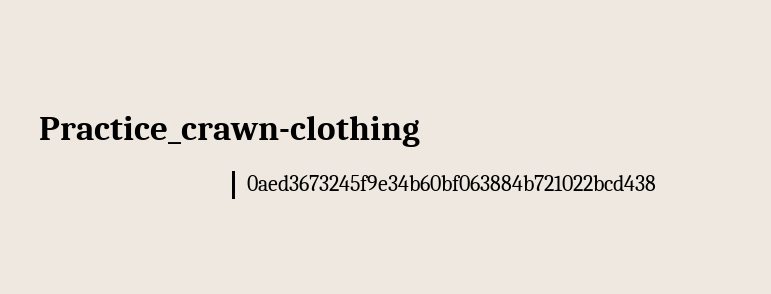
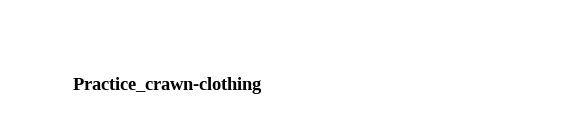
[246,175,656,191] // 0aed3673245f9e34b60bf063884b721022bcd438 -> (262, 85) none

